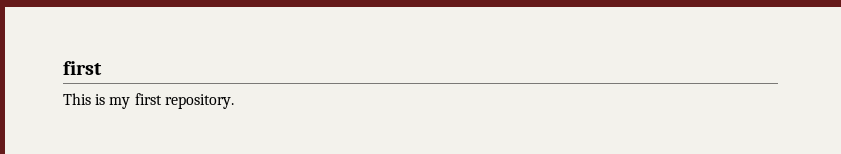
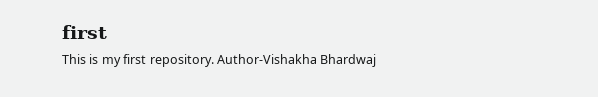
(234, 101) none -> [216,54,377,67] Author-Vishakha Bhardwaj

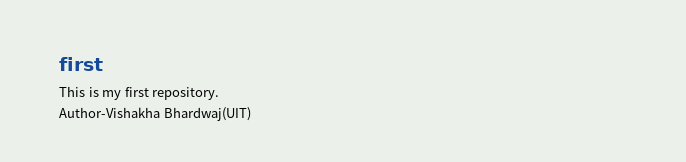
[216,54,377,67] Author-Vishakha Bhardwaj -> [59,107,251,121] // Author-Vishakha Bhardwaj(UIT)

